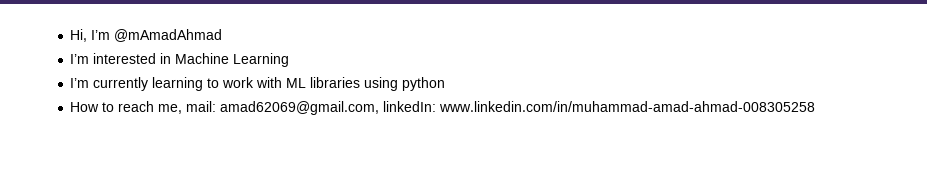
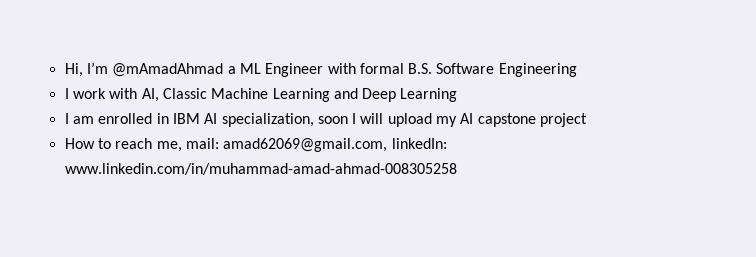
[70,53,290,67] [70,77,446,91] // I’m interested in Machine Learning // I’m currently learning to work with ML libraries using python -> [227,63,577,77] [64,88,458,102] [64,113,588,127] a ML Engineer with formal B.S. Software Engineering // I work with AI, Classic Machine Learning and Deep Learning // I am enrolled in IBM AI specialization, soon I will upload my AI capstone project

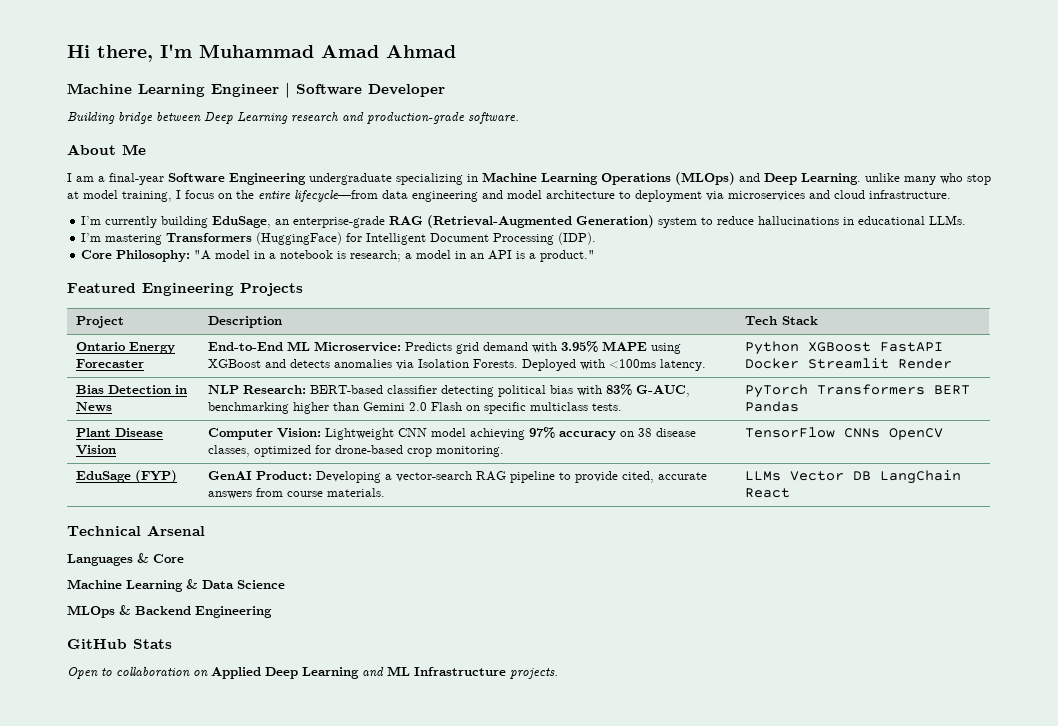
[64,62,577,77] [64,88,458,102] [64,113,588,127] [64,138,447,152] [64,163,457,175] Hi, I’m @mAmadAhmad a ML Engineer with formal B.S. Software Engineering // I work with AI, Classic Machine Learning and Deep Learning // I am enrolled in IBM AI specialization, soon I will upload my AI capstone project // How to reach me, mail: amad62069@gmail.com, linkedIn: www.linkedin.com/in/muhammad-amad-ahmad-008305258 -> [67,44,456,62] [67,82,445,98] [67,112,519,124] [67,144,146,155] [67,172,991,185] [67,190,951,202] [81,215,967,228] [81,232,597,245] [81,250,596,262] [67,283,303,296] [75,316,124,328] [207,316,282,328] [744,316,818,325] [75,342,175,354] [75,359,144,368] [207,341,681,354] [207,359,706,371] [744,341,943,355] [744,358,952,369] [75,385,187,394] [75,402,112,412] [207,384,690,397] [207,402,622,414] [744,384,970,398] [744,401,799,412] [75,428,163,437] [75,445,116,455] [207,427,696,440] [207,445,504,457] [744,427,943,440] [75,470,177,483] [207,471,707,483] [207,488,385,499] [744,470,961,484] [744,488,790,498] [67,525,205,536] [67,553,184,566] [67,579,285,592] [67,605,272,618] [67,639,172,649] [67,666,558,679] Hi there, I'm Muhammad Amad Ahmad // Machine Learning Engineer | Software Developer // Building bridge between Deep Learning research and production-grade software. // About Me // I am a final-year Software Engineering undergraduate specializing in Machine Learning Operations (MLOps) and Deep Learning. unlike many who stop at model training, I focus on the entire lifecycle—from data engineering and model architecture to deployment via microservices and cloud infrastructure. // I’m currently building EduSage, an enterprise-grade RAG (Retrieval-Augmented Generation) system to reduce hallucinations in educational LLMs. // I’m mastering Transformers (HuggingFace) for Intelligent Document Processing (IDP). // Core Philosophy: "A model in a notebook is research; a model in an API is a product." // Featured Engineering Projects // Project | Description | Tech Stack // Ontario Energy Forecaster | End-to-End ML Microservice: Predicts grid demand with 3.95% MAPE using XGBoost and detects anomalies via Isolation Forests. Deployed with <100ms latency. | Python XGBoost FastAPI Docker Streamlit Render // Bias Detection in News | NLP Research: BERT-based classifier detecting political bias with 83% G-AUC, benchmarking higher than Gemini 2.0 Flash on specific multiclass tests. | PyTorch Transformers BERT Pandas // Plant Disease Vision | Computer Vision: Lightweight CNN model achieving 97% accuracy on 38 disease classes, optimized for drone-based crop monitoring. | TensorFlow CNNs OpenCV // EduSage (FYP) | GenAI Product: Developing a vector-search RAG pipeline to provide cited, accurate answers from course materials. | LLMs Vector DB LangChain React // Technical Arsenal // Languages & Core // Machine Learning & Data Science // MLOps & Backend Engineering // GitHub Stats // Open to collaboration on Applied Deep Learning and ML Infrastructure projects.

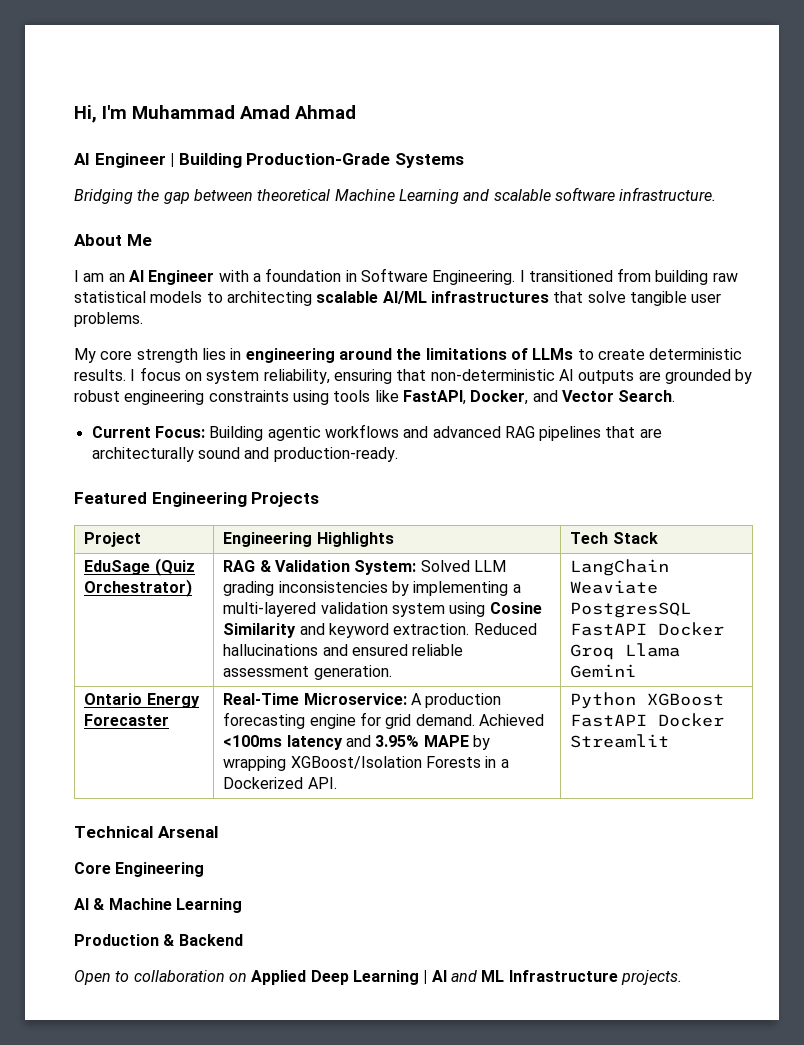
[67,45,153,62] Hi there, -> [74,105,97,123] Hi,
[67,82,445,98] [67,112,519,124] [67,144,146,155] [67,172,991,185] [67,190,951,202] [81,215,967,228] [81,232,597,245] [81,250,596,262] Machine Learning Engineer | Software Developer // Building bridge between Deep Learning research and production-grade software. // About Me // I am a final-year Software Engineering undergraduate specializing in Machine Learning Operations (MLOps) and Deep Learning. unlike many who stop at model training, I focus on the entire lifecycle—from data engineering and model architecture to deployment via microservices and cloud infrastructure. // I’m currently building EduSage, an enterprise-grade RAG (Retrieval-Augmented Generation) system to reduce hallucinations in educational LLMs. // I’m mastering Transformers (HuggingFace) for Intelligent Document Processing (IDP). // Core Philosophy: "A model in a notebook is research; a model in an API is a product." -> [74,153,464,168] [74,187,717,204] [74,234,152,246] [74,268,738,285] [74,291,722,306] [74,312,143,327] [74,348,743,363] [74,367,753,384] [74,390,676,405] [91,424,662,441] [91,447,398,462] AI Engineer | Building Production-Grade Systems // Bridging the gap between theoretical Machine Learning and scalable software infrastructure. // About Me // I am an AI Engineer with a foundation in Software Engineering. I transitioned from building raw statistical models to architecting scalable AI/ML infrastructures that solve tangible user problems. // My core strength lies in engineering around the limitations of LLMs to create deterministic results. I focus on system reliability, ensuring that non-deterministic AI outputs are grounded by robust engineering constraints using tools like FastAPI, Docker, and Vector Search. // Current Focus: Building agentic workflows and advanced RAG pipelines that are architecturally sound and production-ready.
[207,316,282,328] Description -> [223,532,394,547] Engineering Highlights
[75,342,175,354] [75,359,144,368] [207,341,681,354] [207,359,706,371] Ontario Energy Forecaster | End-to-End ML Microservice: Predicts grid demand with 3.95% MAPE using XGBoost and detects anomalies via Isolation Forests. Deployed with <100ms latency. -> [84,558,195,576] [84,579,193,597] [223,560,506,575] [223,581,521,596] [223,602,542,617] [223,623,537,638] [223,644,464,656] [223,665,392,680] [570,559,670,576] [570,580,659,594] [570,602,692,618] [570,622,725,636] [570,643,681,660] [570,664,637,678] [84,693,200,708] [84,714,170,726] [223,693,502,708] [223,712,544,729] [223,735,490,750] [223,756,509,771] [223,777,337,789] EduSage (Quiz Orchestrator) | RAG & Validation System: Solved LLM grading inconsistencies by implementing a multi-layered validation system using Cosine Similarity and keyword extraction. Reduced hallucinations and ensured reliable assessment generation. | LangChain Weaviate PostgresSQL FastAPI Docker Groq Llama Gemini // Ontario Energy Forecaster | Real-Time Microservice: A production forecasting engine for grid demand. Achieved <100ms latency and 3.95% MAPE by wrapping XGBoost/Isolation Forests in a Dockerized API.
[897,358,952,369] [75,385,187,394] [75,402,112,412] [207,384,690,397] [207,402,622,414] [744,384,970,398] [744,401,799,412] [75,428,163,437] [75,445,116,455] [207,427,696,440] [207,445,504,457] [744,427,943,440] [75,470,177,483] [207,471,707,483] [207,488,385,499] [744,470,961,484] [744,488,790,498] [67,525,205,536] [67,553,184,566] [67,579,285,592] [67,605,115,618] Render // Bias Detection in News | NLP Research: BERT-based classifier detecting political bias with 83% G-AUC, benchmarking higher than Gemini 2.0 Flash on specific multiclass tests. | PyTorch Transformers BERT Pandas // Plant Disease Vision | Computer Vision: Lightweight CNN model achieving 97% accuracy on 38 disease classes, optimized for drone-based crop monitoring. | TensorFlow CNNs OpenCV // EduSage (FYP) | GenAI Product: Developing a vector-search RAG pipeline to provide cited, accurate answers from course materials. | LLMs Vector DB LangChain React // Technical Arsenal // Languages & Core // Machine Learning & Data Science // MLOps -> [74,826,218,838] [74,862,205,877] [74,898,242,913] [74,934,159,946] // Technical Arsenal // Core Engineering // AI & Machine Learning // Production
[195,606,272,618] [67,639,172,649] Engineering // GitHub Stats -> (243, 940) none
(359, 673) none -> [423,970,447,984] | AI

